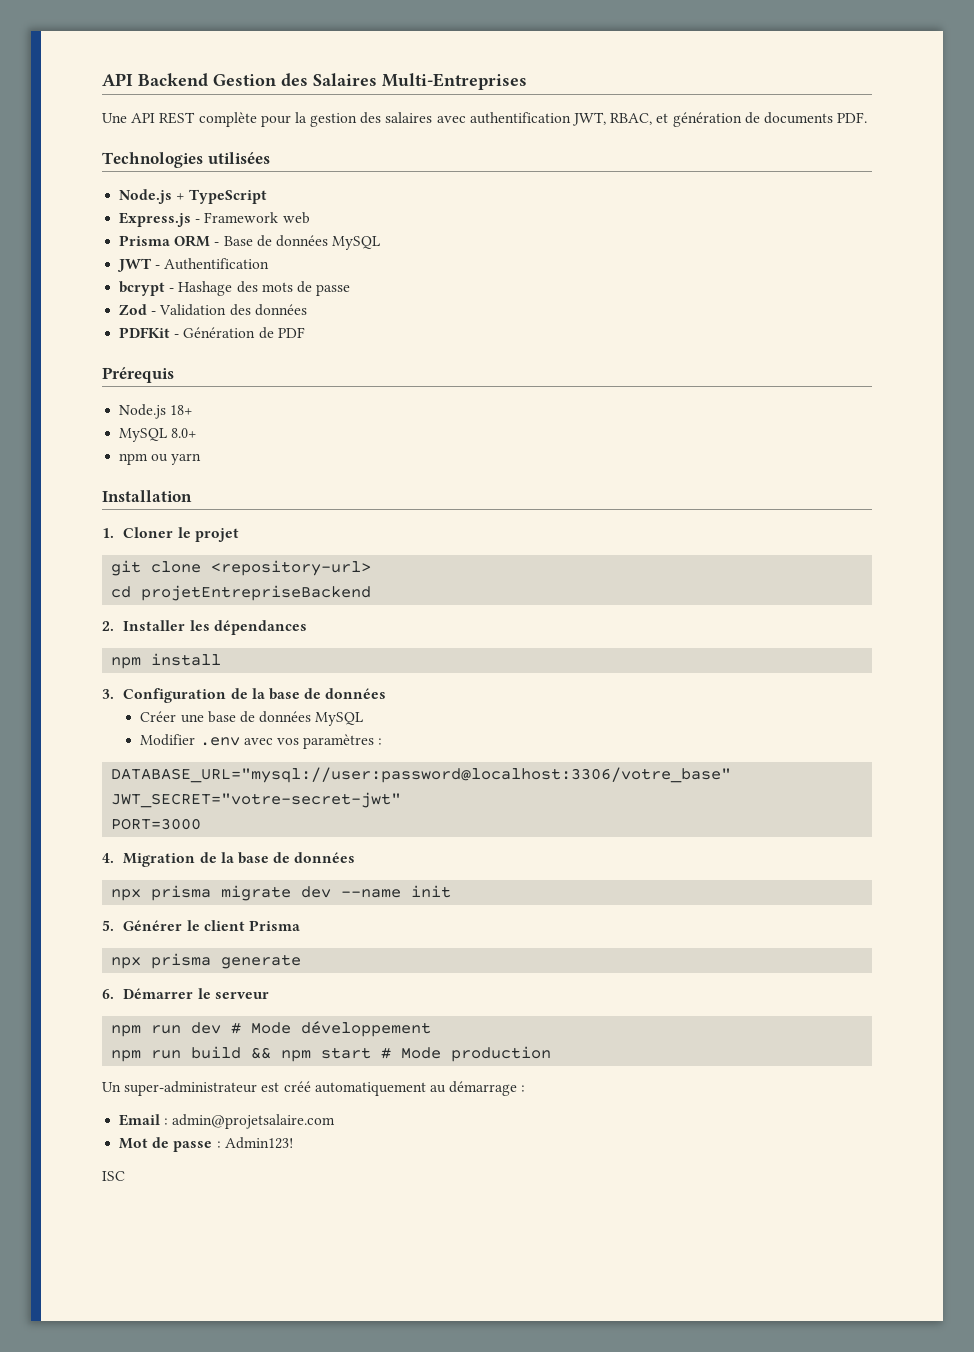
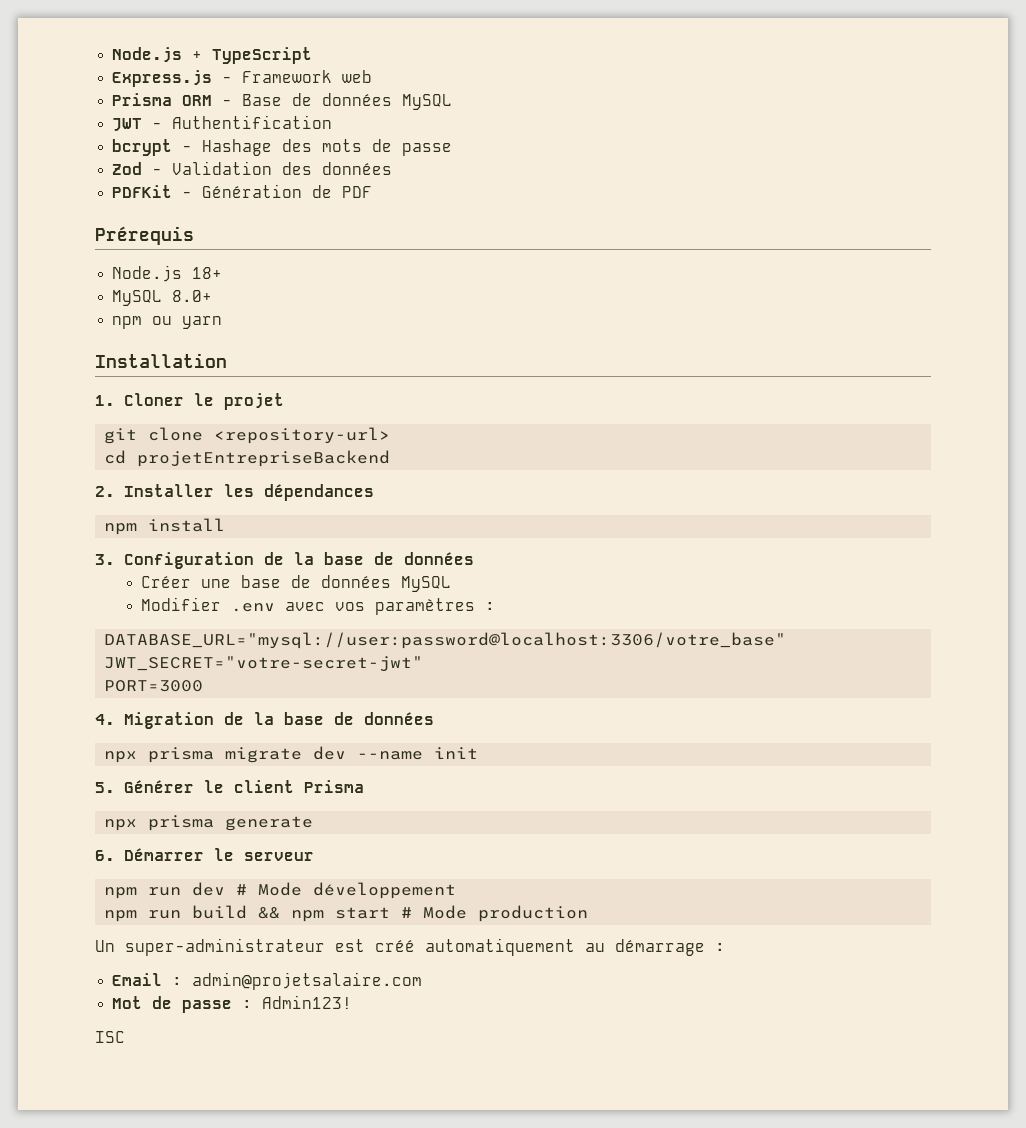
[102,73,527,90] [102,112,868,127] [102,152,270,168] API Backend Gestion des Salaires Multi-Entreprises // Une API REST complète pour la gestion des salaires avec authentification JWT, RBAC, et génération de documents PDF. // Technologies utilisées // -> (112, 54) none

